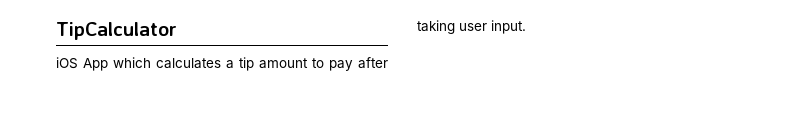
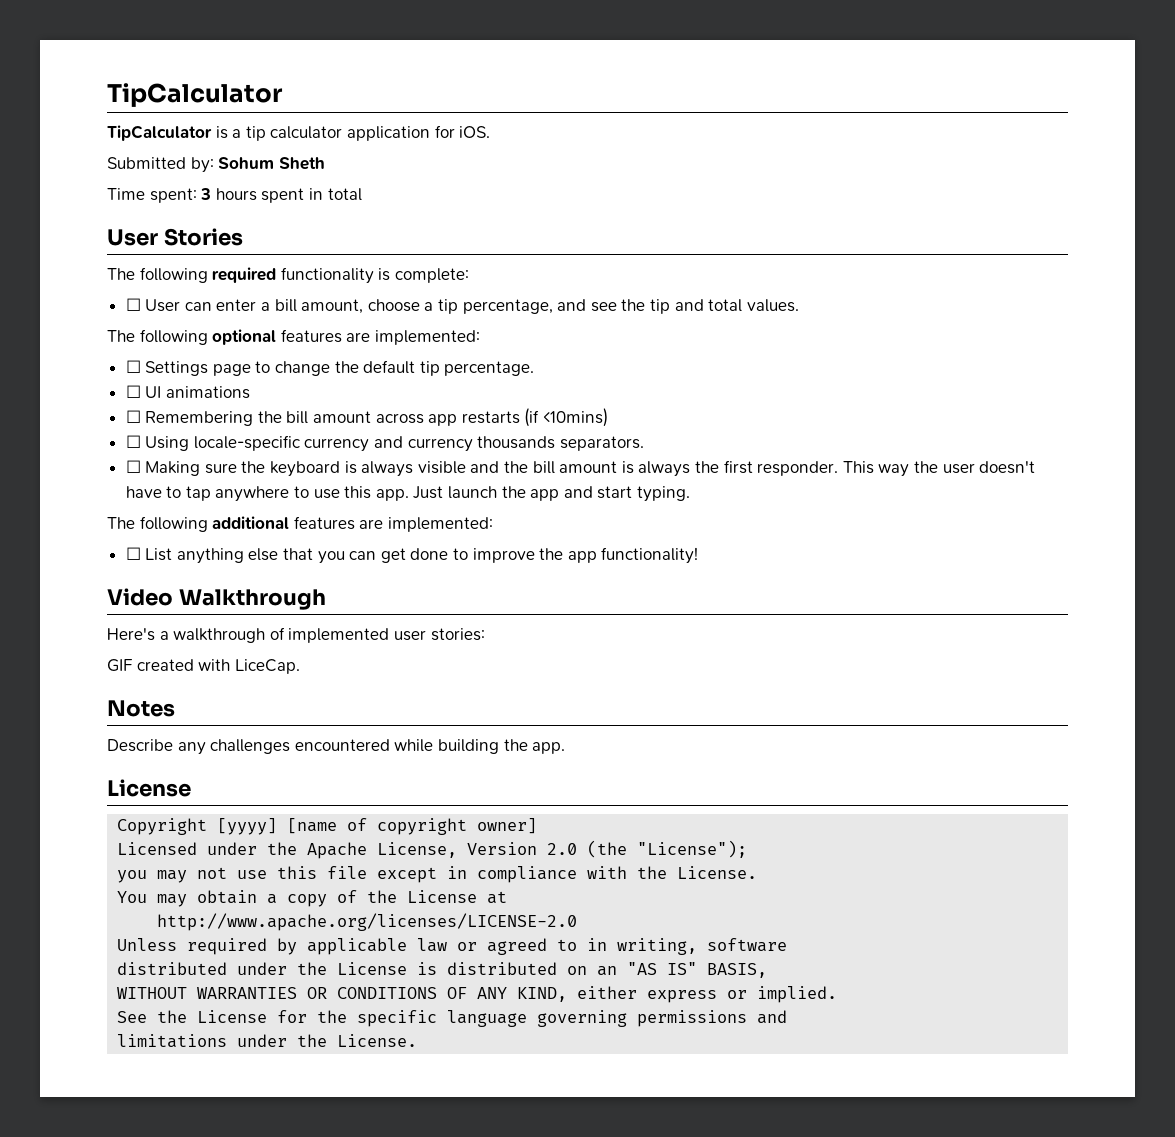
[56,57,388,71] [417,20,526,34] iOS App which calculates a tip amount to pay after taking user input. -> [107,125,491,141] [107,157,325,173] [107,188,362,203] [107,228,243,246] [107,267,469,284] [125,298,799,314] [107,329,480,345] [125,360,535,376] [125,385,250,399] [125,408,609,427] [125,435,644,452] [125,460,1036,477] [125,486,690,502] [107,516,493,532] [125,547,699,564] [107,588,326,610] [107,627,485,643] [107,659,300,674] [107,700,175,717] [107,739,566,755] [107,779,191,797] [117,818,538,835] [117,840,748,859] [117,866,758,883] [117,890,508,907] [157,913,578,931] [117,938,788,955] [117,962,768,978] [117,986,838,1003] [117,1010,788,1027] [117,1034,418,1048] TipCalculator is a tip calculator application for iOS. // Submitted by: Sohum Sheth // Time spent: 3 hours spent in total // User Stories // The following required functionality is complete: // ☐ User can enter a bill amount, choose a tip percentage, and see the tip and total values. // The following optional features are implemented: // ☐ Settings page to change the default tip percentage. // ☐ UI animations // ☐ Remembering the bill amount across app restarts (if <10mins) // ☐ Using locale-specific currency and currency thousands separators. // ☐ Making sure the keyboard is always visible and the bill amount is always the first responder. This way the user doesn't have to tap anywhere to use this app. Just launch the app and start typing. // The following additional features are implemented: // ☐ List anything else that you can get done to improve the app functionality! // Video Walkthrough // Here's a walkthrough of implemented user stories: // GIF created with LiceCap. // Notes // Describe any challenges encountered while building the app. // License // Copyright [yyyy] [name of copyright owner] // Licensed under the Apache License, Version 2.0 (the "License"); // you may not use this file except in compliance with the License. // You may obtain a copy of the License at // http://www.apache.org/licenses/LICENSE-2.0 // Unless required by applicable law or agreed to in writing, software // distributed under the License is distributed on an "AS IS" BASIS, // WITHOUT WARRANTIES OR CONDITIONS OF ANY KIND, either express or implied. // See the License for the specific language governing permissions and // limitations under the License.

